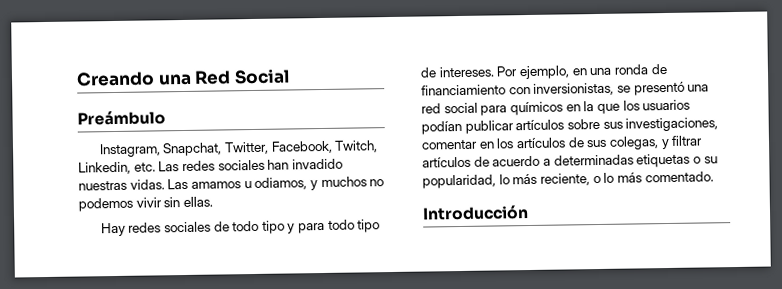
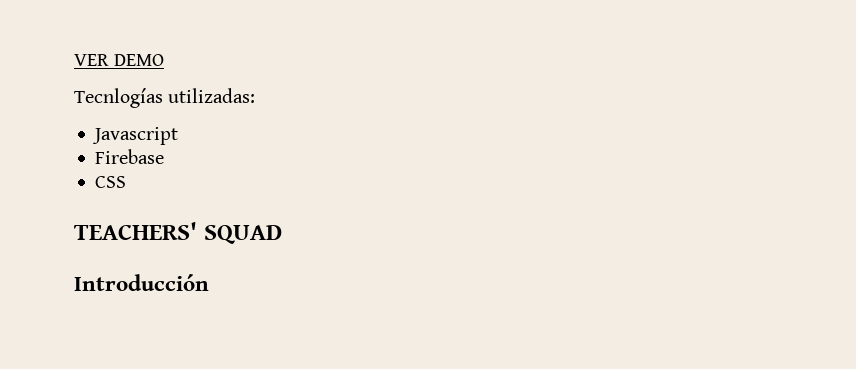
[76,68,290,87] [77,110,166,126] [98,140,379,158] [78,158,343,175] [78,176,385,191] [78,196,213,212] [100,219,381,237] [420,63,668,80] [421,81,710,96] [421,99,691,116] [421,117,719,135] [421,135,704,150] [422,153,718,168] [422,171,714,189] Creando una Red Social // Preámbulo // Instagram, Snapchat, Twitter, Facebook, Twitch, Linkedin, etc. Las redes sociales han invadido nuestras vidas. Las amamos u odiamos, y muchos no podemos vivir sin ellas. // Hay redes sociales de todo tipo y para todo tipo de intereses. Por ejemplo, en una ronda de financiamiento con inversionistas, se presentó una red social para químicos en la que los usuarios podían publicar artículos sobre sus investigaciones, comentar en los artículos de sus colegas, y filtrar artículos de acuerdo a determinadas etiquetas o su popularidad, lo más reciente, o lo más comentado. -> [74,54,165,66] [74,88,256,108] [92,127,179,145] [95,149,165,164] [95,176,127,188] [74,222,282,244] VER DEMO // Tecnlogías utilizadas: // Javascript // Firebase // CSS // TEACHERS' SQUAD

